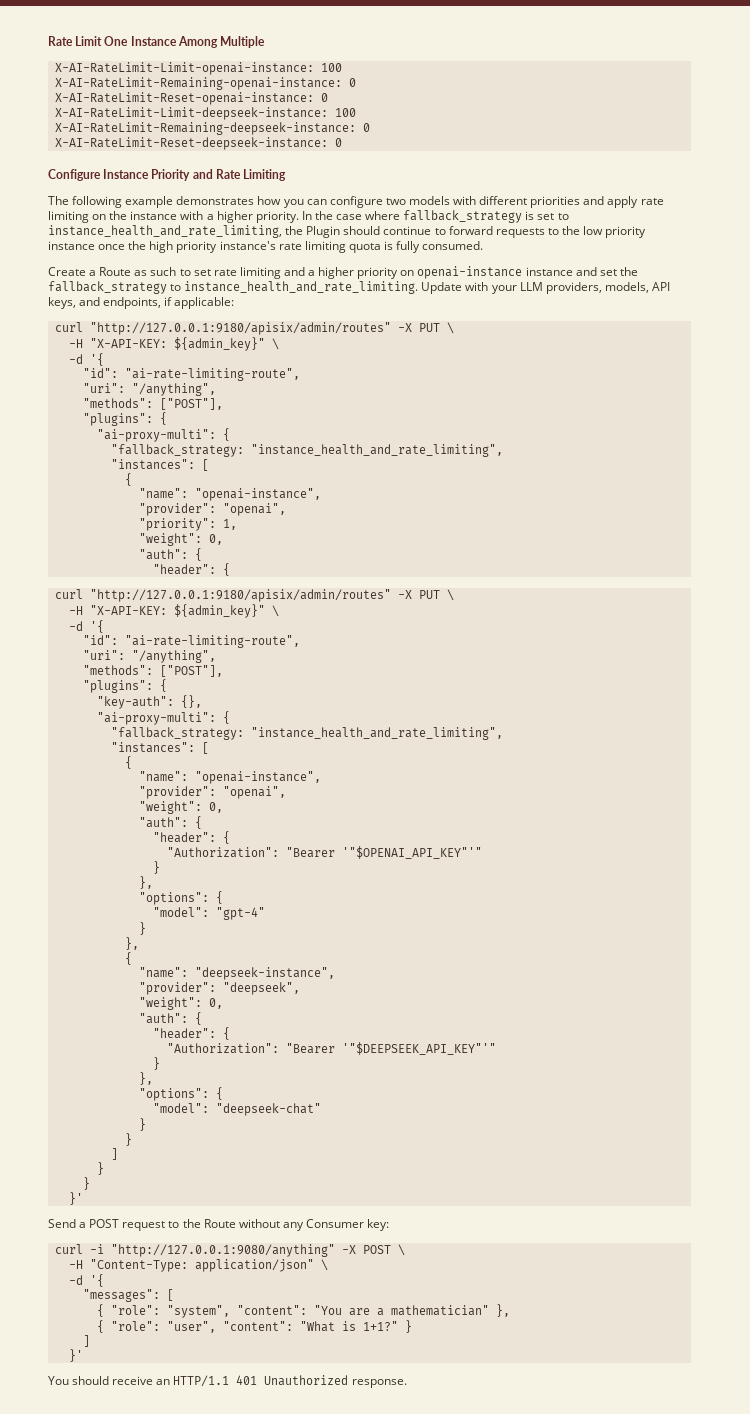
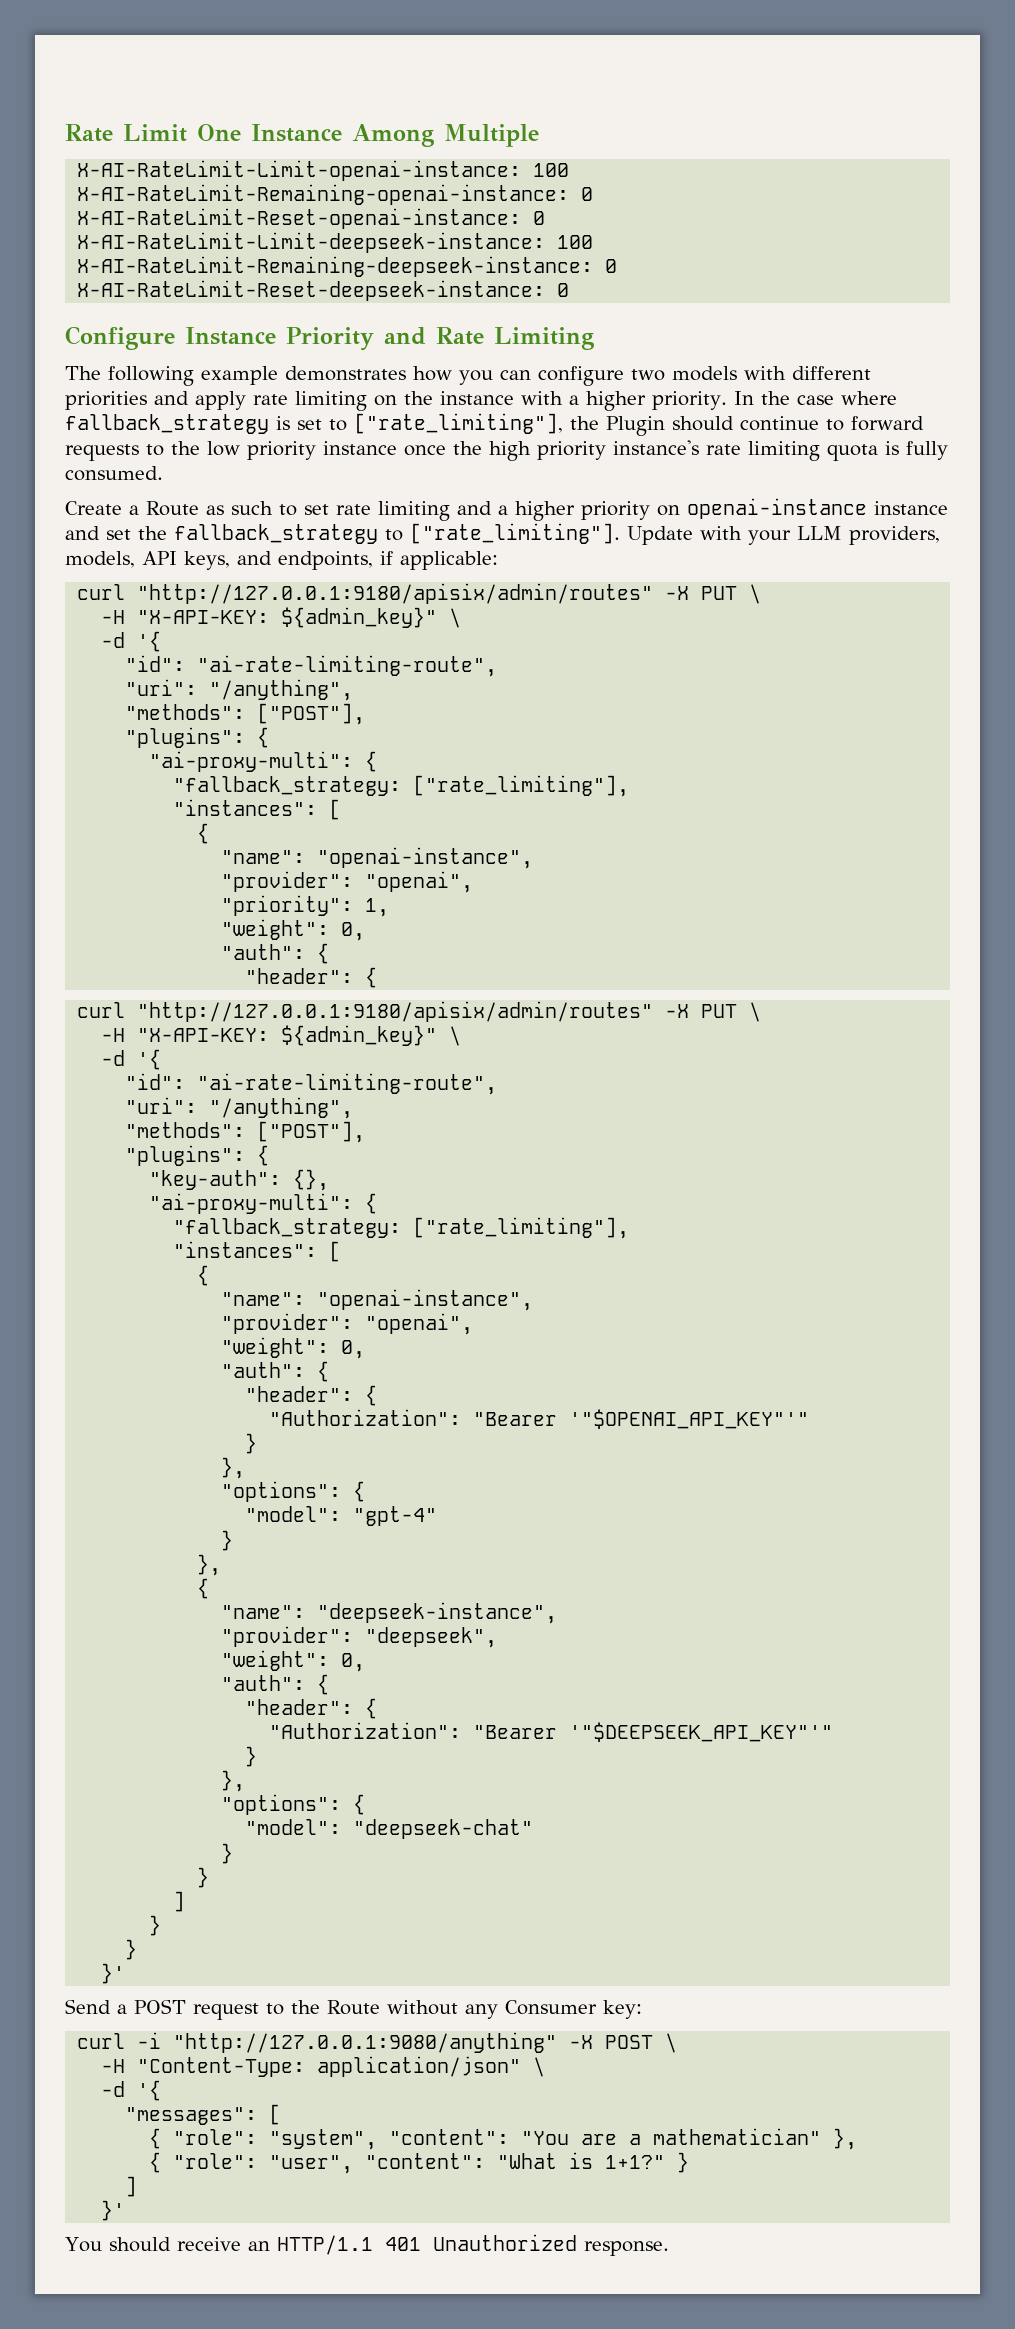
[48,225,282,238] instance_health_and_rate_limiting, -> [354,413,563,434] ["rate_limiting"],
[184,281,419,294] instance_health_and_rate_limiting. -> [410,523,620,544] ["rate_limiting"].
[250,444,503,457] "instance_health_and_rate_limiting", -> [413,775,630,797] ["rate_limiting"],
[250,727,503,740] "instance_health_and_rate_limiting", -> [413,1217,630,1239] ["rate_limiting"],

